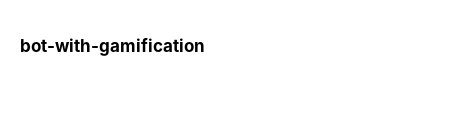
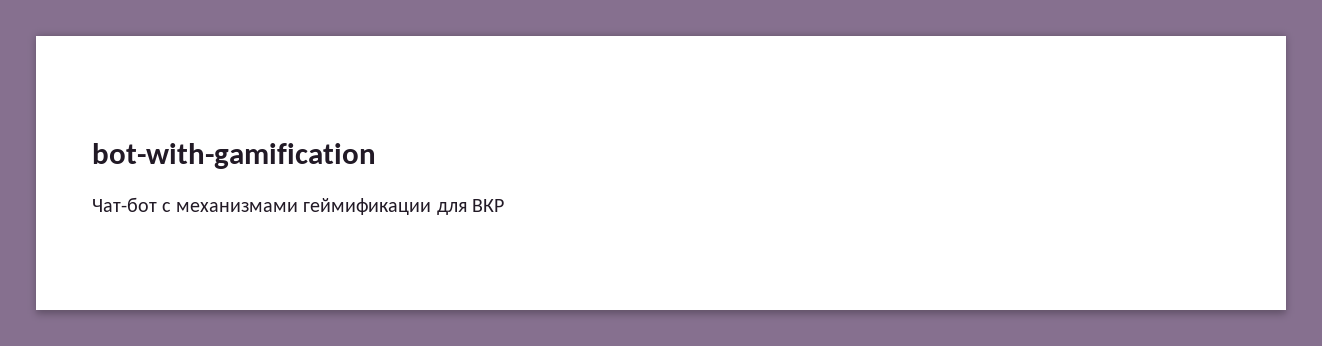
(205, 47) none -> [92,197,504,215] // Чат-бот с механизмами геймификации для ВКР

